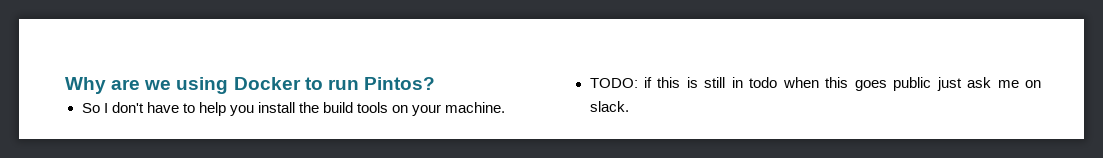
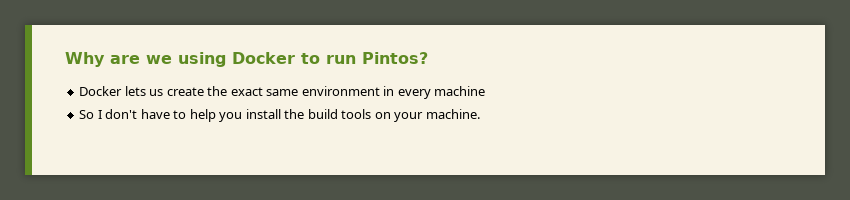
(435, 83) none -> [79,86,486,99] // Docker lets us create the exact same environment in every machine
[589,77,1041,91] [589,101,629,112] // TODO: if this is still in todo when this goes public just ask me on slack. -> (480, 114) none

